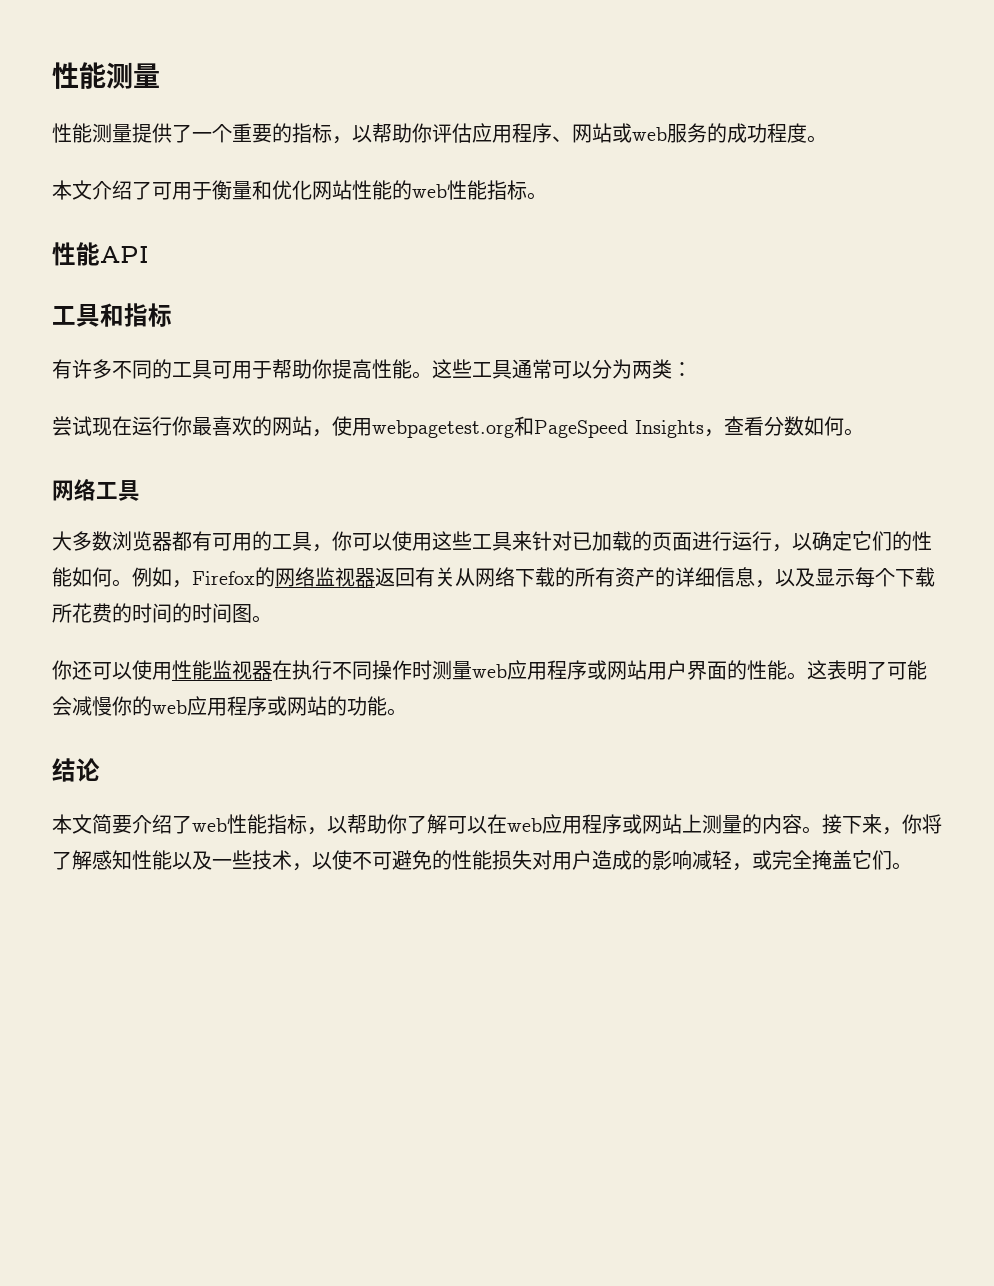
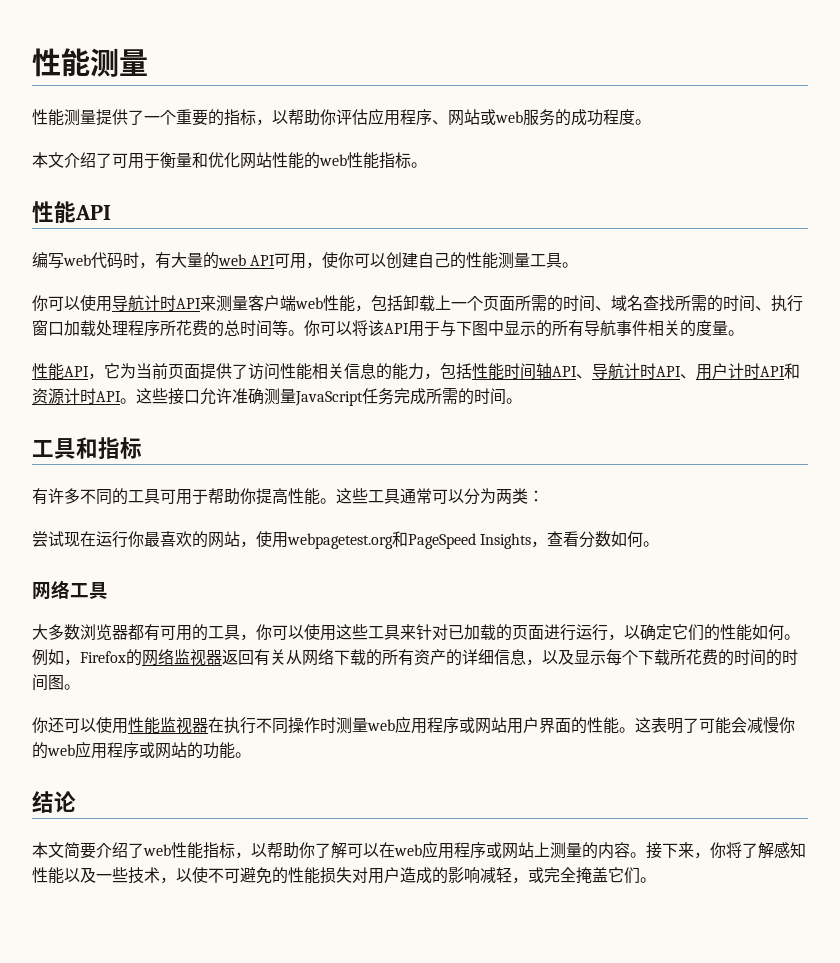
(149, 254) none -> [32,252,579,269] [32,295,803,312] [32,320,744,337] [32,363,800,380] [32,388,522,406] // 编写web代码时，有大量的web API可用，使你可以创建自己的性能测量工具。 // 你可以使用导航计时API来测量客户端web性能，包括卸载上一个页面所需的时间、域名查找所需的时间、执行窗口加载处理程序所花费的总时间等。你可以将该API用于与下图中显示的所有导航事件相关的度量。 // 性能API，它为当前页面提供了访问性能相关信息的能力，包括性能时间轴API、导航计时API、用户计时API和资源计时API。这些接口允许准确测量JavaScript任务完成所需的时间。

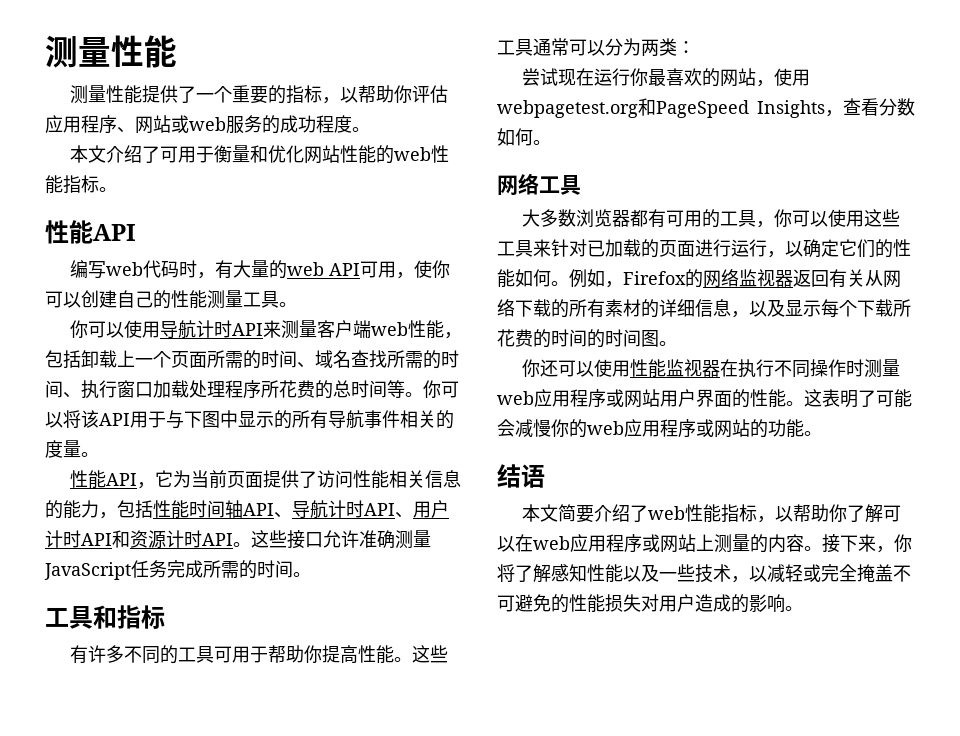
[32,48,148,77] [32,109,96,126] 性能测量 // 性能测量 -> [45,35,177,68] [69,85,142,104] 测量性能 // 测量性能
[414,649,446,665] 资产 -> [605,299,641,317] 素材
[54,791,76,813] 论 -> [521,464,545,488] 语
[192,867,208,883] 使 -> [767,564,893,582] 减轻或完全掩盖
[480,867,640,884] 减轻，或完全掩盖它们 -> (785, 603) none

